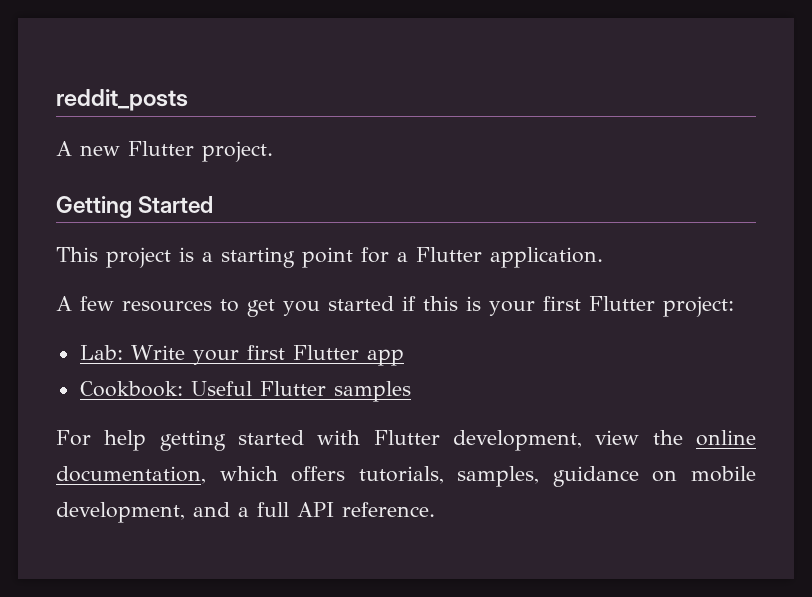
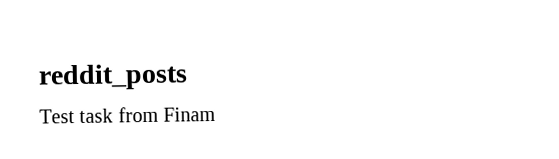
[56,141,273,162] [56,196,214,218] [56,247,603,268] [56,296,734,317] [79,345,404,366] [79,381,411,402] [56,430,757,451] [56,466,756,487] [56,502,435,523] A new Flutter project. // Getting Started // This project is a starting point for a Flutter application. // A few resources to get you started if this is your first Flutter project: // Lab: Write your first Flutter app // Cookbook: Useful Flutter samples // For help getting started with Flutter development, view the online documentation, which offers tutorials, samples, guidance on mobile development, and a full API reference. -> [39,106,217,124] Test task from Finam

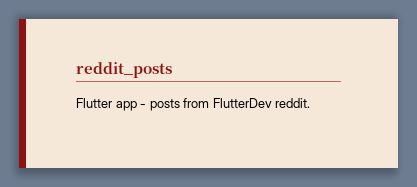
[39,106,217,124] Test task from Finam -> [76,98,311,111] Flutter app - posts from FlutterDev reddit.

